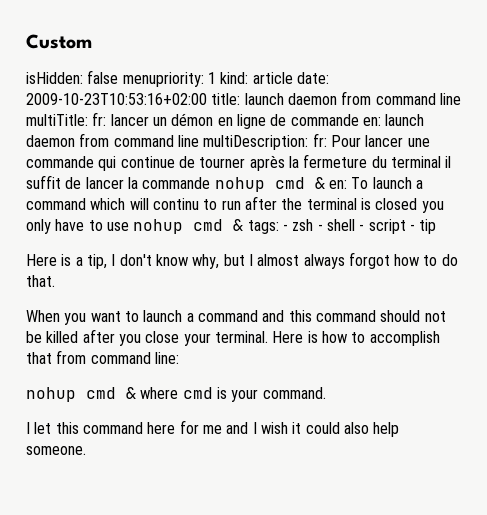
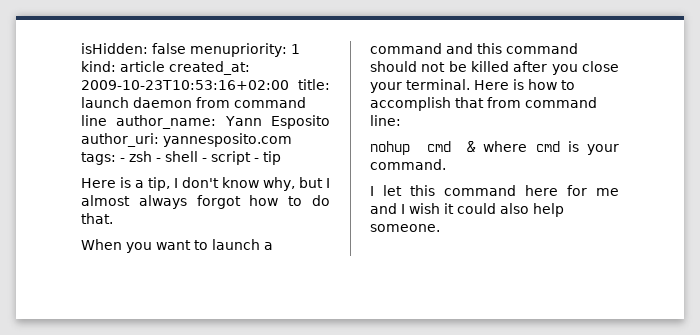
[26,34,92,49] Custom // -> (81, 48) none
[296,72,329,84] date: -> [169,61,250,75] created_at:
[26,112,425,129] [26,133,430,150] [26,154,452,171] [26,175,423,192] [26,196,444,213] [26,219,244,234] multiTitle: fr: lancer un démon en ligne de commande en: launch daemon from command line multiDescription: fr: Pour lancer une commande qui continue de tourner après la fermeture du terminal il suffit de lancer la commande nohup cmd & en: To launch a command which will continu to run after the terminal is closed you only have to use nohup cmd & -> [116,115,330,129] [81,133,292,147] author_name: Yann Esposito author_uri: yannesposito.com

